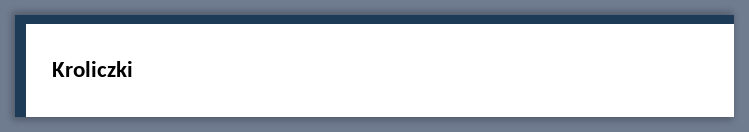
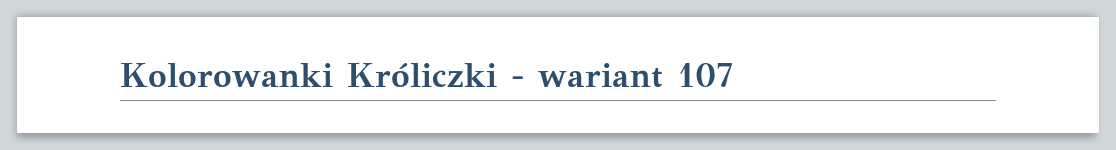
[52,61,133,77] Kroliczki -> [120,63,733,88] Kolorowanki Króliczki - wariant 107

